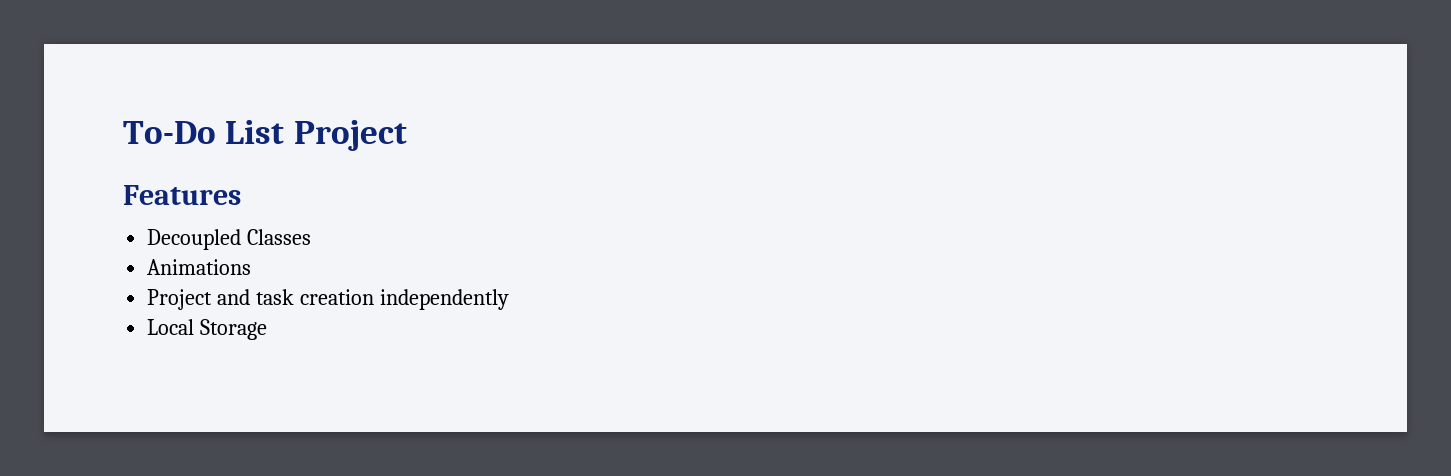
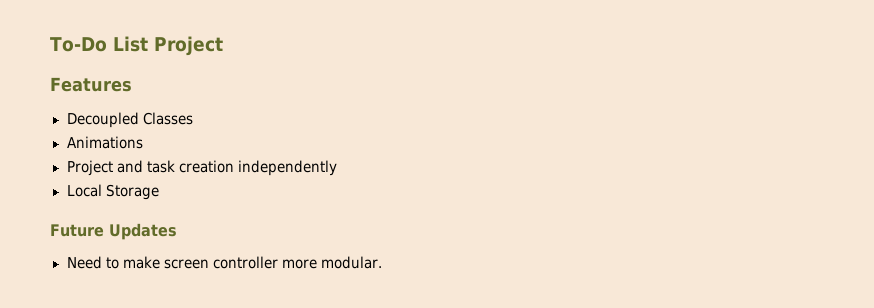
(268, 329) none -> [50,223,177,240] [66,256,382,269] // Future Updates // Need to make screen controller more modular.

